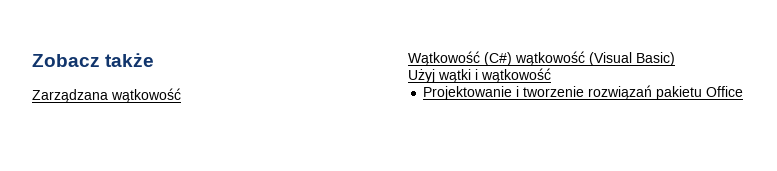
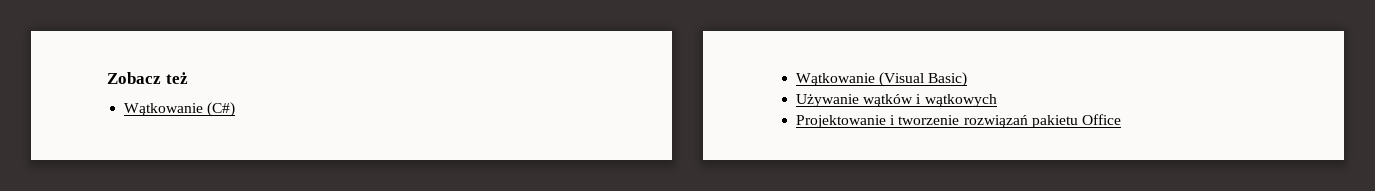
[105,53,155,67] [32,88,181,103] [408,51,675,66] [408,68,551,83] także // Zarządzana wątkowość // Wątkowość (C#) wątkowość (Visual Basic) // Użyj wątki i wątkowość -> [165,72,188,84] [124,102,236,117] [796,72,968,87] [796,94,997,107] też // Wątkowanie (C#) // Wątkowanie (Visual Basic) // Używanie wątków i wątkowych

